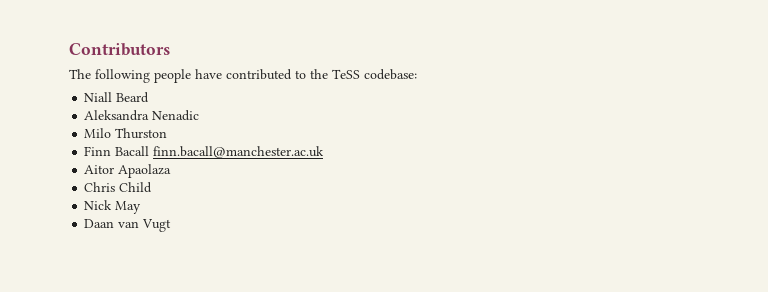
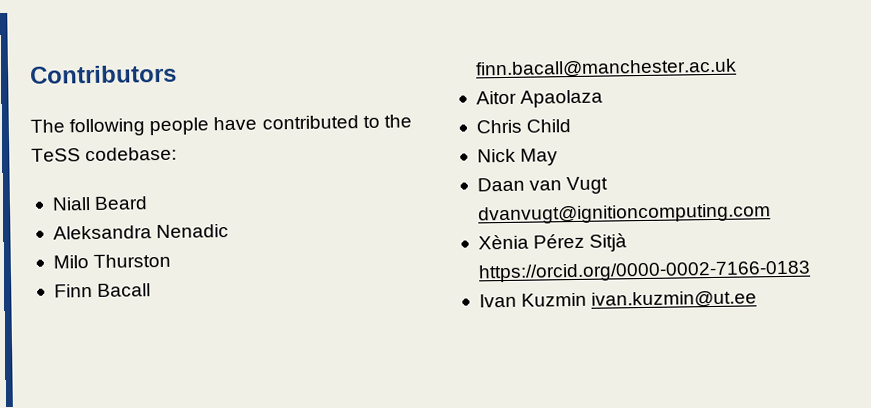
(172, 225) none -> [477,203,771,225] [477,233,628,252] [477,260,811,283] [478,290,758,309] dvanvugt@ignitioncomputing.com // Xènia Pérez Sitjà https://orcid.org/0000-0002-7166-0183 // Ivan Kuzmin ivan.kuzmin@ut.ee

